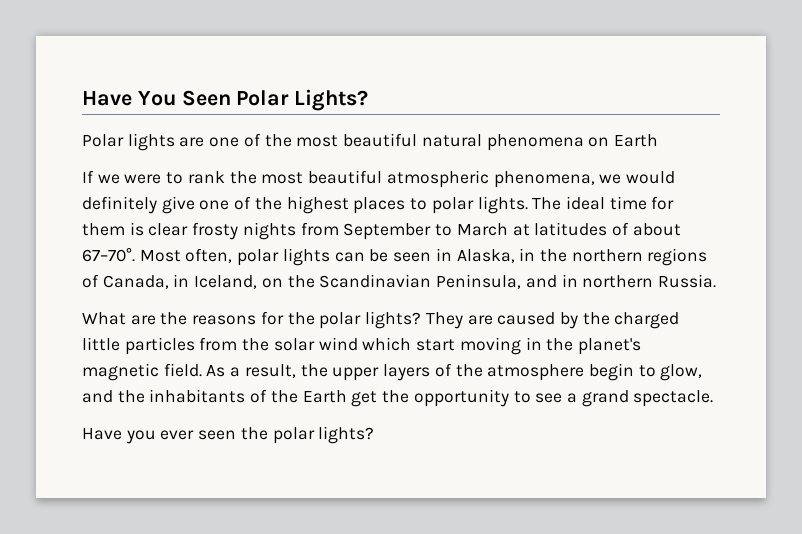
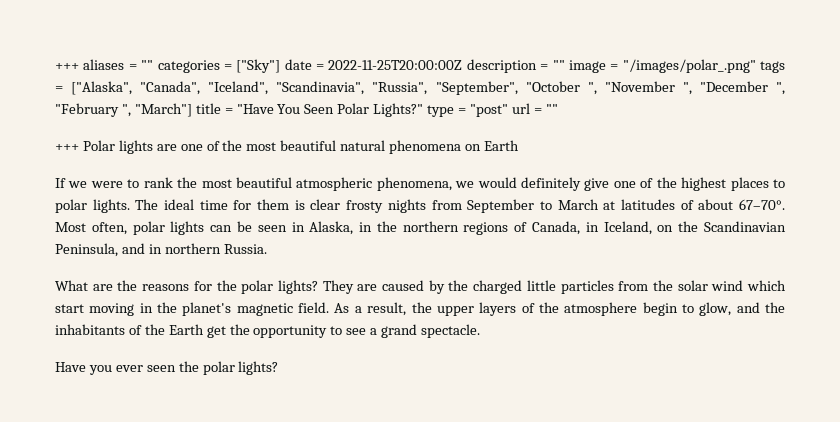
[82,89,369,111] Have You Seen Polar Lights? // -> [55,59,785,73] [55,81,786,95] [55,103,558,117] [55,144,79,151] +++ aliases = "" categories = ["Sky"] date = 2022-11-25T20:00:00Z description = "" image = "/images/polar_.png" tags = ["Alaska", "Canada", "Iceland", "Scandinavia", "Russia", "September", "October ", "November ", "December ", "February ", "March"] title = "Have You Seen Polar Lights?" type = "post" url = "" // +++

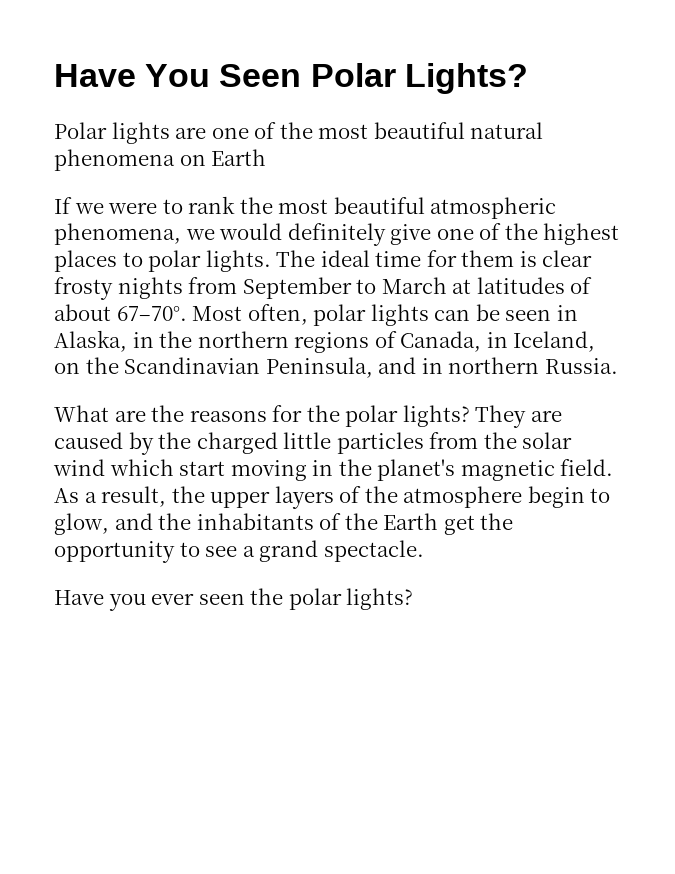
[55,59,785,73] [55,81,786,95] [55,103,558,117] [55,144,79,151] +++ aliases = "" categories = ["Sky"] date = 2022-11-25T20:00:00Z description = "" image = "/images/polar_.png" tags = ["Alaska", "Canada", "Iceland", "Scandinavia", "Russia", "September", "October ", "November ", "December ", "February ", "March"] title = "Have You Seen Polar Lights?" type = "post" url = "" // +++ -> [54,63,528,94] Have You Seen Polar Lights? //

